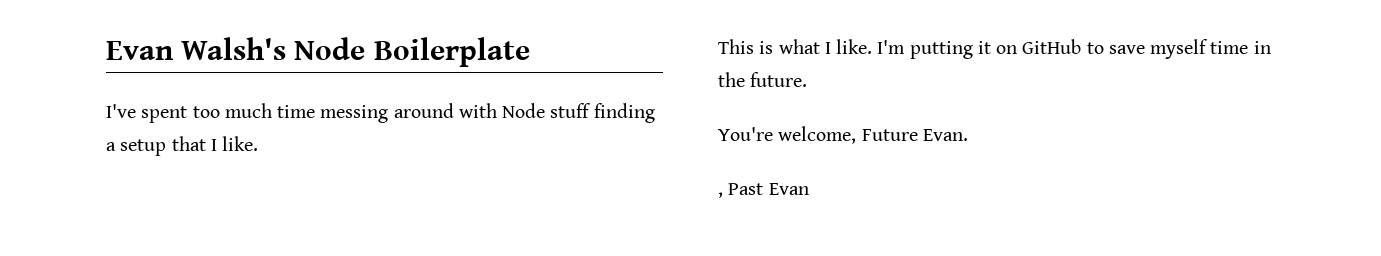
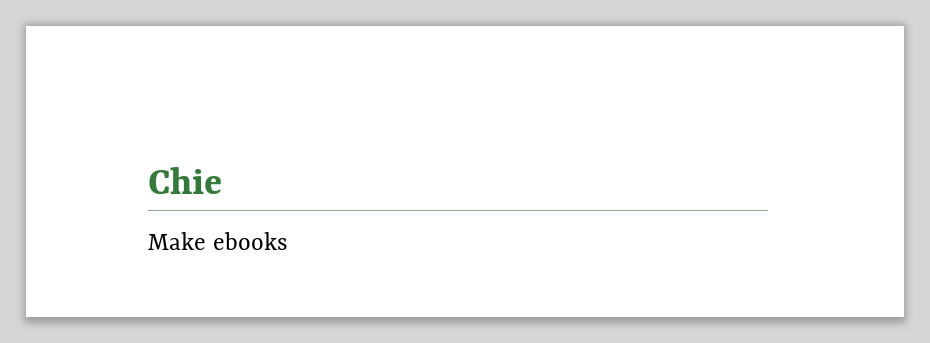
[106,37,530,67] [106,103,655,123] [106,136,259,156] [718,39,1271,59] [718,72,808,87] [718,126,968,144] [718,183,809,198] Evan Walsh's Node Boilerplate // I've spent too much time messing around with Node stuff finding a setup that I like. // This is what I like. I'm putting it on GitHub to save myself time in the future. // You're welcome, Future Evan. // , Past Evan -> [148,167,222,194] [148,232,289,250] Chie // Make ebooks

